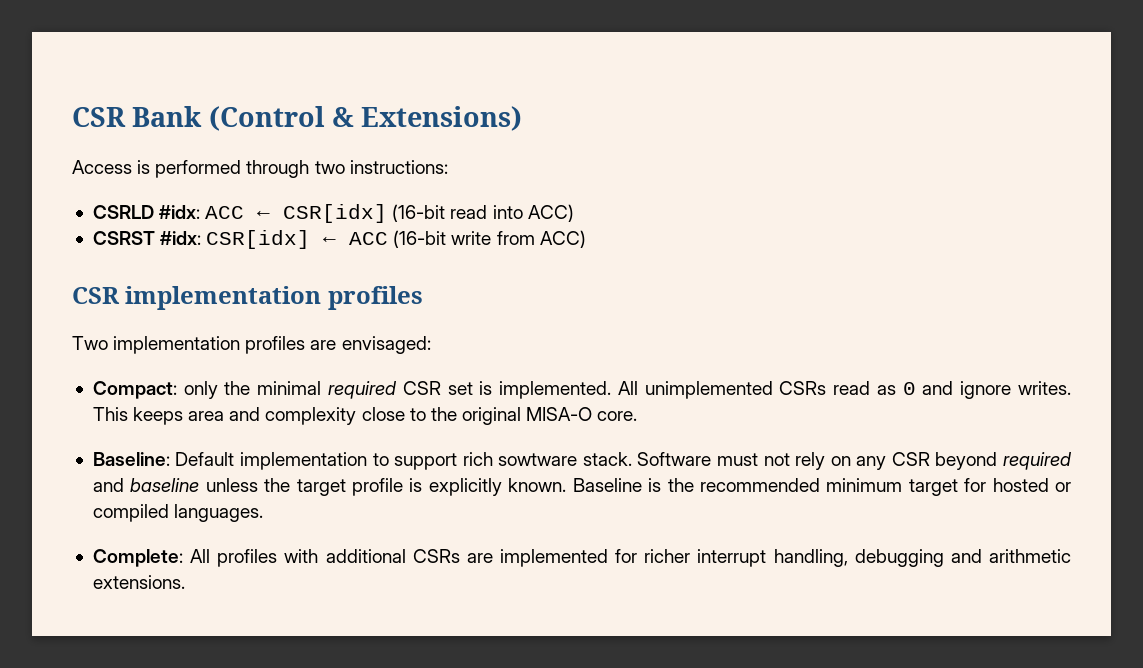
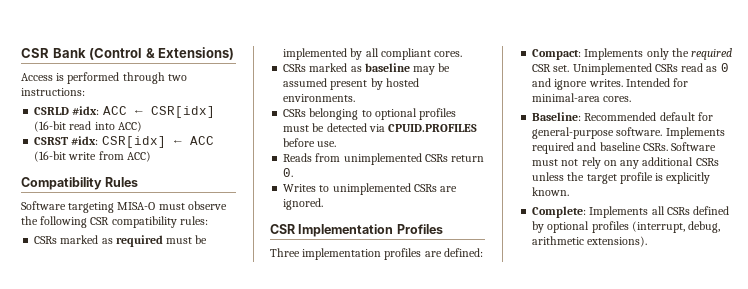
[72,286,423,310] [72,336,108,350] CSR implementation profiles // Two -> [21,177,139,190] [21,201,227,213] [21,216,208,228] [34,235,208,247] [283,48,463,60] [283,63,451,75] [283,78,419,90] [283,94,356,102] [283,108,457,120] [283,123,478,132] [283,138,337,147] [283,153,485,165] [283,168,294,177] [283,183,458,195] [283,198,324,210] [270,224,443,237] [270,248,300,257] Compatibility Rules // Software targeting MISA-O must observe the following CSR compatibility rules: // CSRs marked as required must be implemented by all compliant cores. // CSRs marked as baseline may be assumed present by hosted environments. // CSRs belonging to optional profiles must be detected via CPUID.PROFILES before use. // Reads from unimplemented CSRs return 0. // Writes to unimplemented CSRs are ignored. // CSR Implementation Profiles // Three
[341,336,431,354] envisaged: -> [443,248,483,257] defined:
(177, 390) none -> [584,48,644,60] Implements
[257,381,322,395] minimal -> (689, 52) none
[447,381,773,399] set is implemented. All unimplemented -> [553,63,652,75] set. Unimplemented
[92,407,638,425] [92,452,632,470] This keeps area and complexity close to the original MISA-O core. // Baseline: Default implementation to support rich sowtware stack. -> [625,78,689,87] [532,93,632,102] [532,112,713,121] [532,127,725,139] [532,142,668,154] Intended for minimal-area cores. // Baseline: Recommended default for general-purpose software. Implements required and baseline CSRs.
[891,452,1073,470] [92,478,200,492] CSR beyond required and baseline -> [642,157,719,166] additional CSRs
[572,478,1071,496] [92,504,264,522] [92,549,1071,567] [92,575,185,589] Baseline is the recommended minimum target for hosted or compiled languages. // Complete: All profiles with additional CSRs are implemented for richer interrupt handling, debugging and arithmetic extensions. -> [532,206,730,218] [532,221,721,233] [532,236,648,247] // Complete: Implements all CSRs defined by optional profiles (interrupt, debug, arithmetic extensions).

